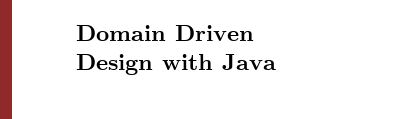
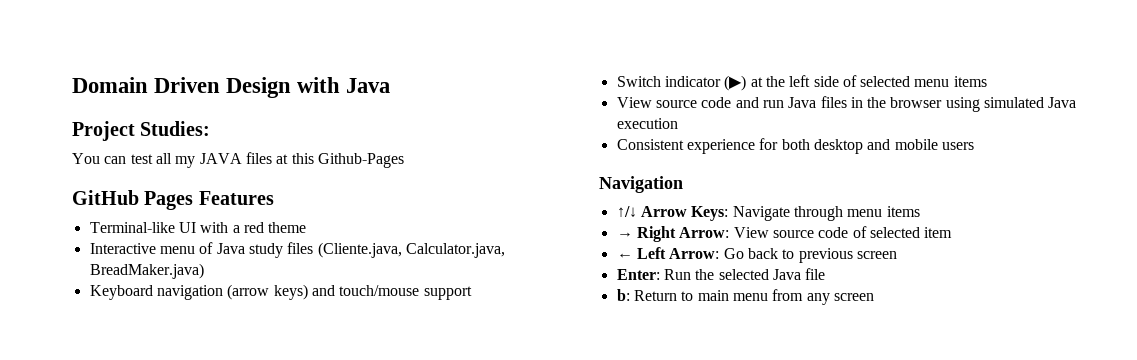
(276, 62) none -> [72,121,211,141] [72,152,404,168] [72,190,274,210] [89,222,307,233] [89,242,505,258] [89,263,204,279] [89,284,472,300] [616,75,987,91] [616,96,1077,112] [616,118,678,129] [616,138,974,154] [599,176,683,193] [616,206,920,221] [616,226,953,242] [616,247,897,263] [616,268,826,280] [616,289,874,305] // Project Studies: // You can test all my JAVA files at this Github-Pages // GitHub Pages Features // Terminal-like UI with a red theme // Interactive menu of Java study files (Cliente.java, Calculator.java, BreadMaker.java) // Keyboard navigation (arrow keys) and touch/mouse support // Switch indicator (▶) at the left side of selected menu items // View source code and run Java files in the browser using simulated Java execution // Consistent experience for both desktop and mobile users // Navigation // ↑/↓ Arrow Keys: Navigate through menu items // → Right Arrow: View source code of selected item // ← Left Arrow: Go back to previous screen // Enter: Run the selected Java file // b: Return to main menu from any screen

